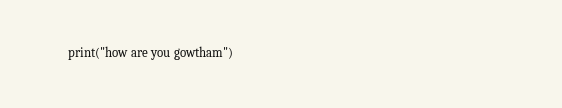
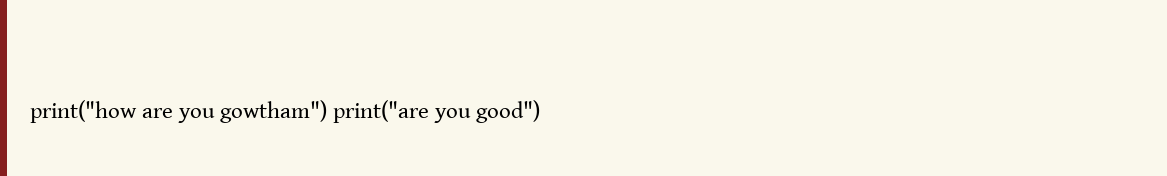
(233, 53) none -> [333,100,541,123] print("are you good")

